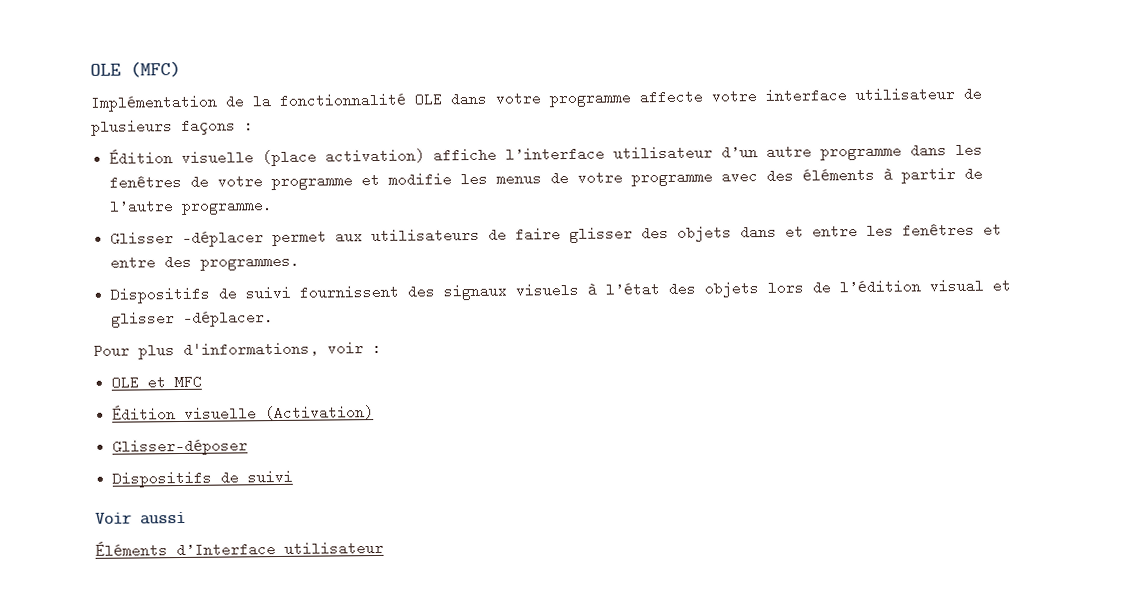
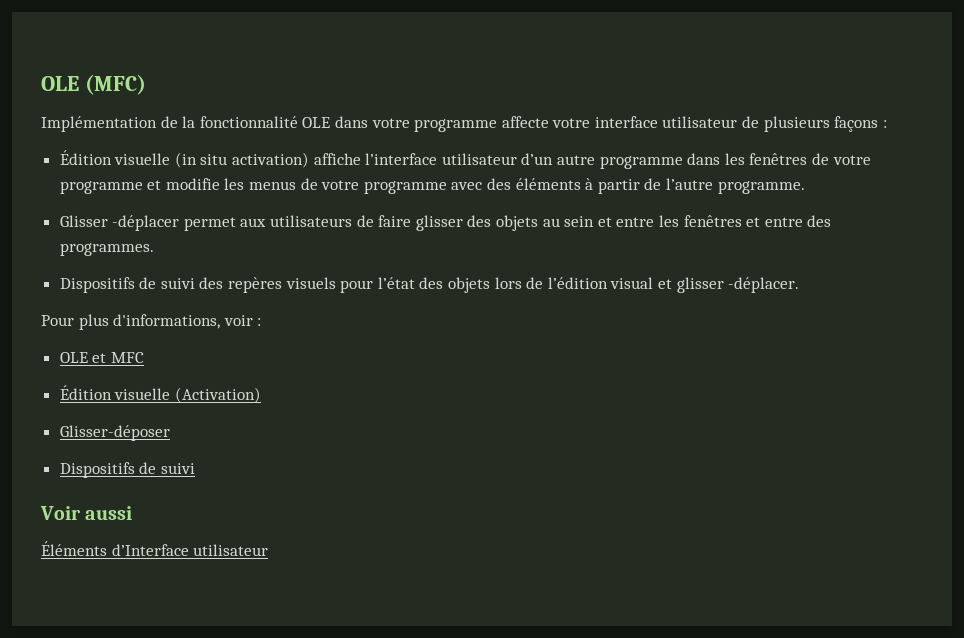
[262,149,318,167] (place -> [174,152,228,168] (in situ
[740,224,778,240] dans -> [542,216,595,227] au sein
[299,282,598,301] fournissent des signaux visuels à -> [199,277,374,293] des repères visuels pour

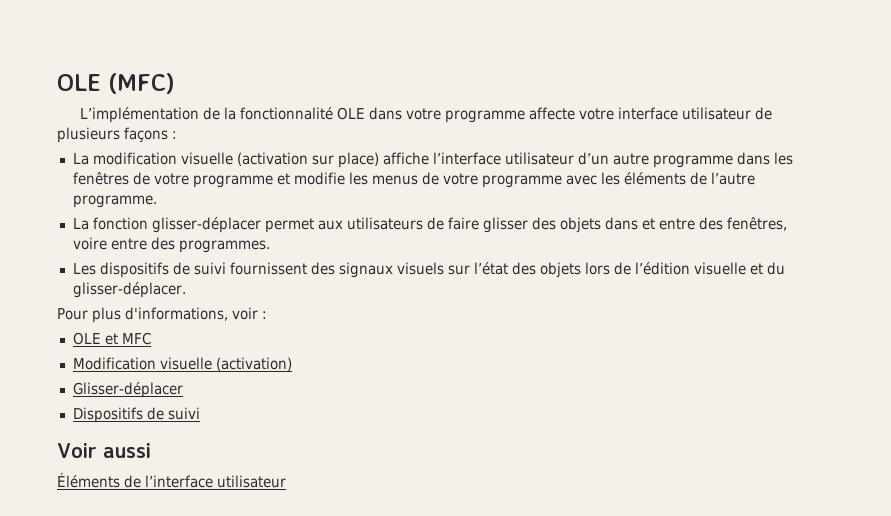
[41,116,157,132] Implémentation -> [79,107,199,123] L’implémentation
[59,150,310,168] Édition visuelle (in situ activation) -> [72,152,379,168] La modification visuelle (activation sur place)
[487,178,640,194] des éléments à partir -> [600,172,686,185] les éléments
[59,215,180,231] Glisser -déplacer -> [72,217,261,233] La fonction glisser-déplacer
[542,215,832,227] [59,243,154,256] [59,277,374,293] au sein et entre les fenêtres et entre des programmes. // Dispositifs de suivi des repères visuels pour -> [604,217,787,231] [72,237,270,253] [72,262,470,278] dans et entre des fenêtres, voire entre des programmes. // Les dispositifs de suivi fournissent des signaux visuels sur
[610,277,800,293] visual et glisser -déplacer. -> [693,262,785,275] [72,282,186,298] visuelle et du glisser-déplacer.
[59,385,261,403] [59,425,170,441] Édition visuelle (Activation) // Glisser-déposer -> [72,357,292,371] [72,382,183,398] Modification visuelle (activation) // Glisser-déplacer
[111,544,189,556] d’Interface -> [124,475,213,488] de l’interface

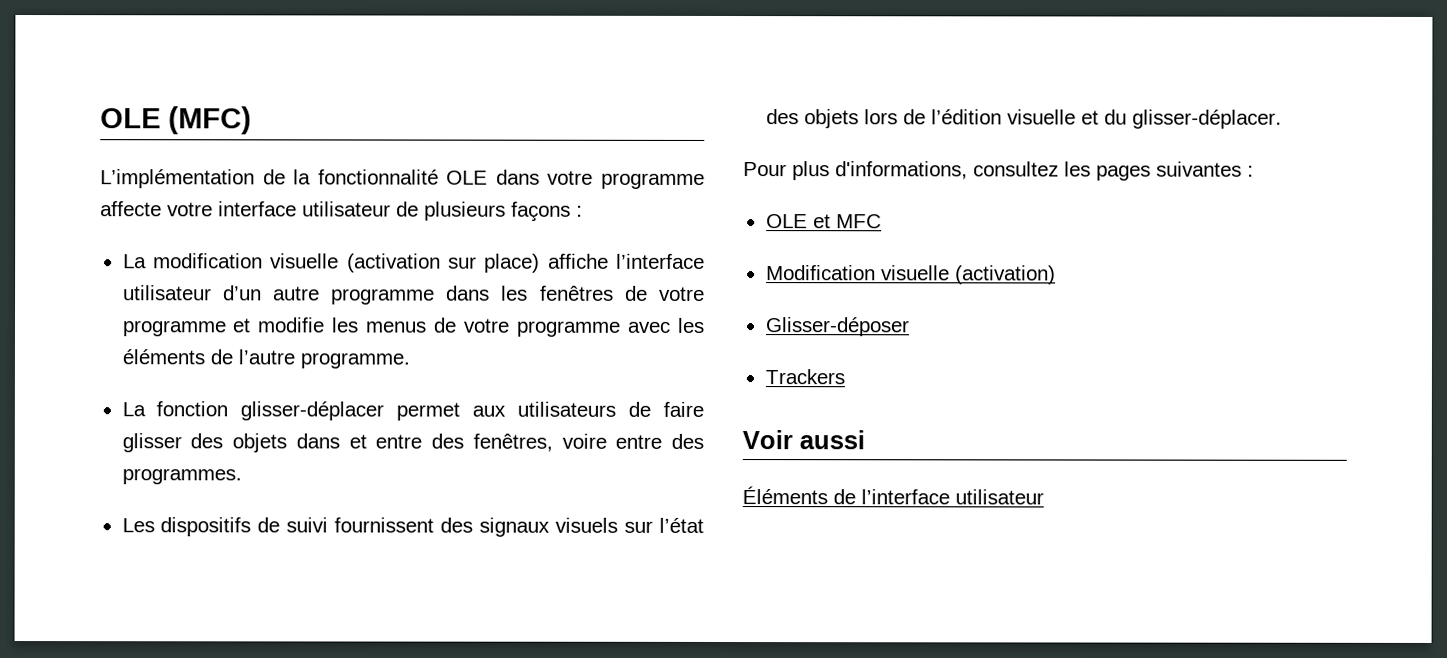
[232,307,258,320] voir -> [973,161,1242,181] consultez les pages suivantes
[72,382,183,398] [72,407,200,423] Glisser-déplacer // Dispositifs de suivi -> [764,317,910,337] [764,369,845,385] Glisser-déposer // Trackers

